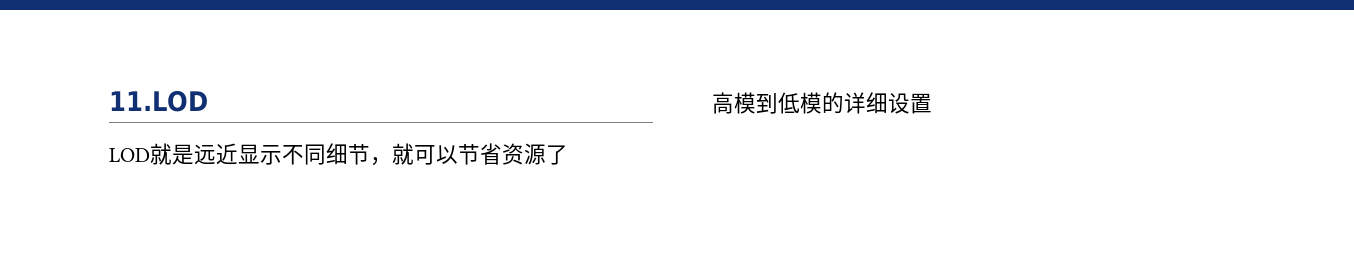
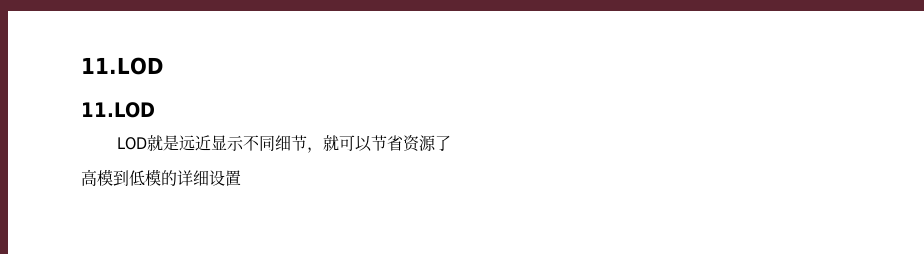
[109,90,208,112] 11.LOD -> [81,57,163,75] [81,102,155,118] 11.LOD // 11.LOD

